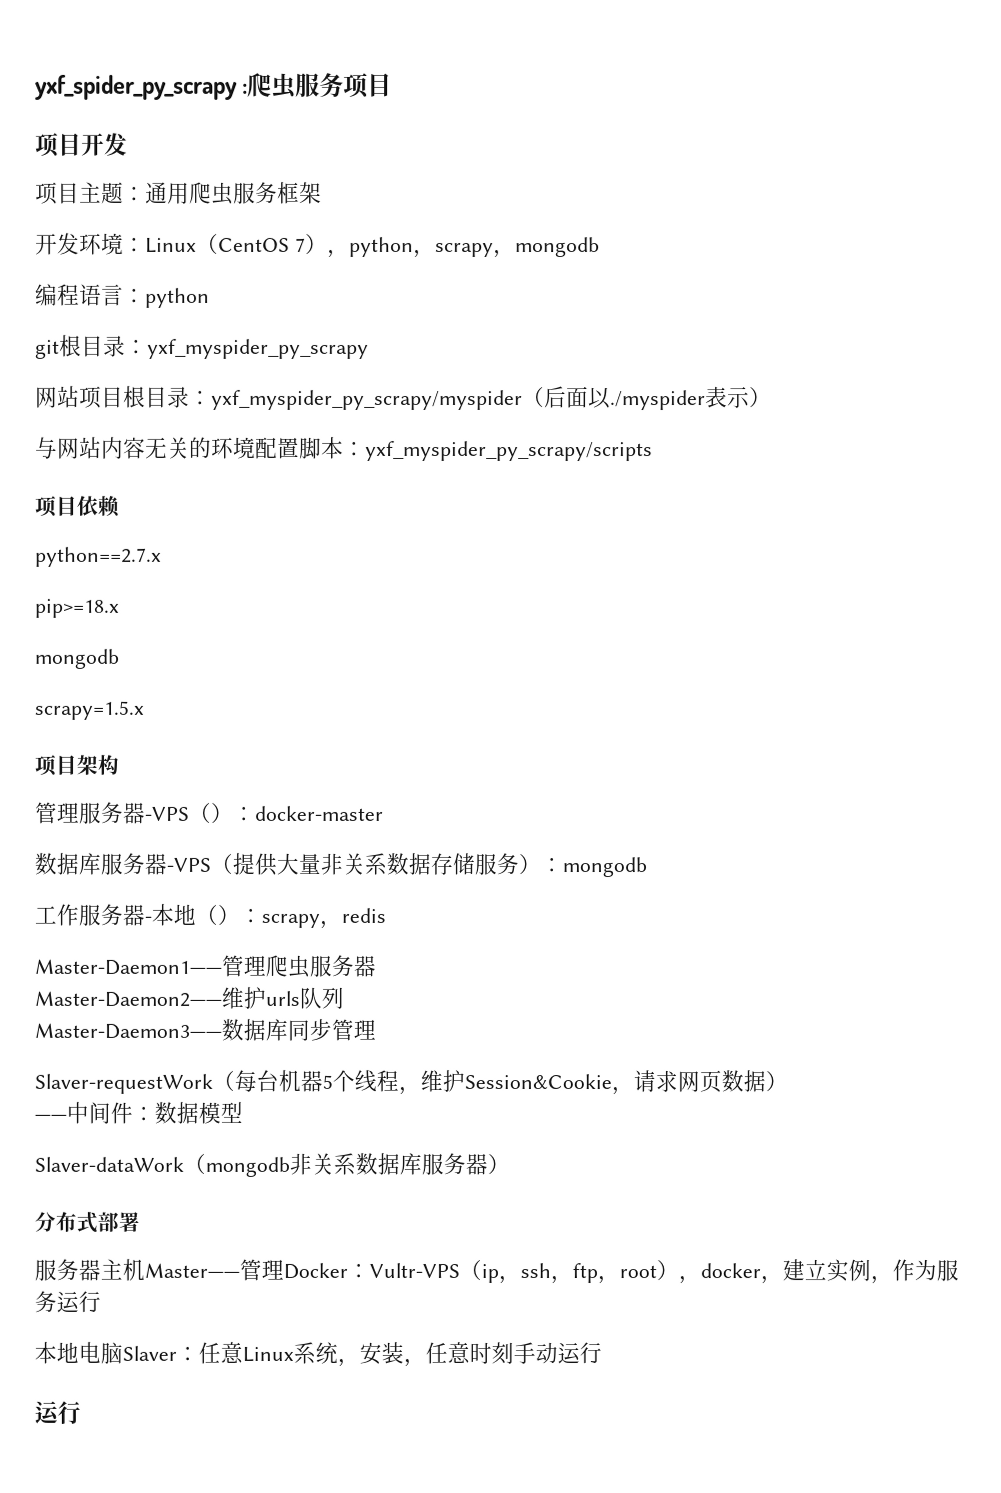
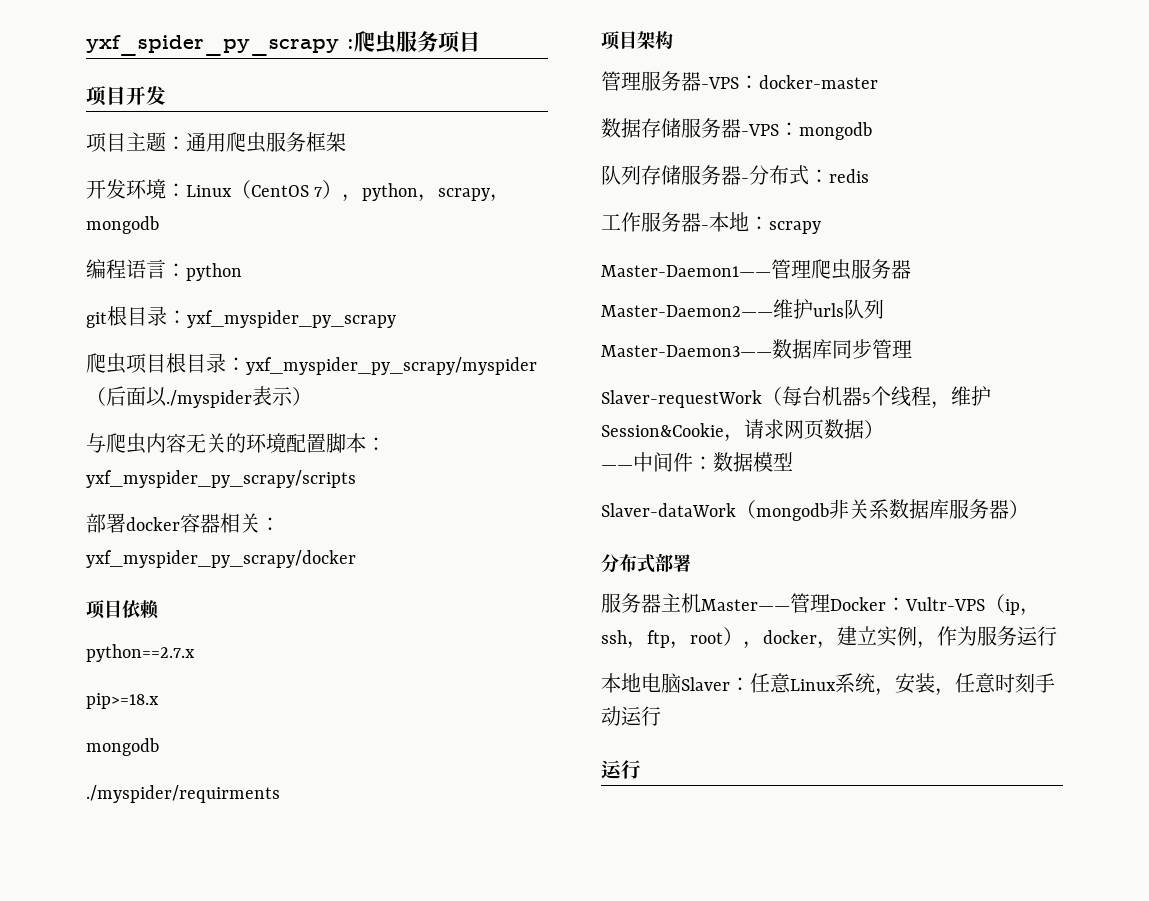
[35,385,80,408] 网站 -> [86,353,126,374] 爬虫
[57,436,102,459] 网站 -> [106,433,146,454] 爬虫
(653, 451) none -> [86,513,280,533] [86,550,356,568] // 部署docker容器相关：yxf_myspider_py_scrapy/docker
[35,700,145,720] scrapy=1.5.x -> [86,785,280,803] ./myspider/requirments
[188,802,233,824] （） -> (739, 83) none
[78,852,541,876] 库服务器-VPS（提供大量非关系数据存储服务） -> [641,118,779,138] 存储服务器-VPS
(647, 867) none -> [601,165,869,185] // 队列存储服务器-分布式：redis
[195,904,240,926] （） -> (749, 221) none
[319,907,386,929] ，redis -> (821, 227) none

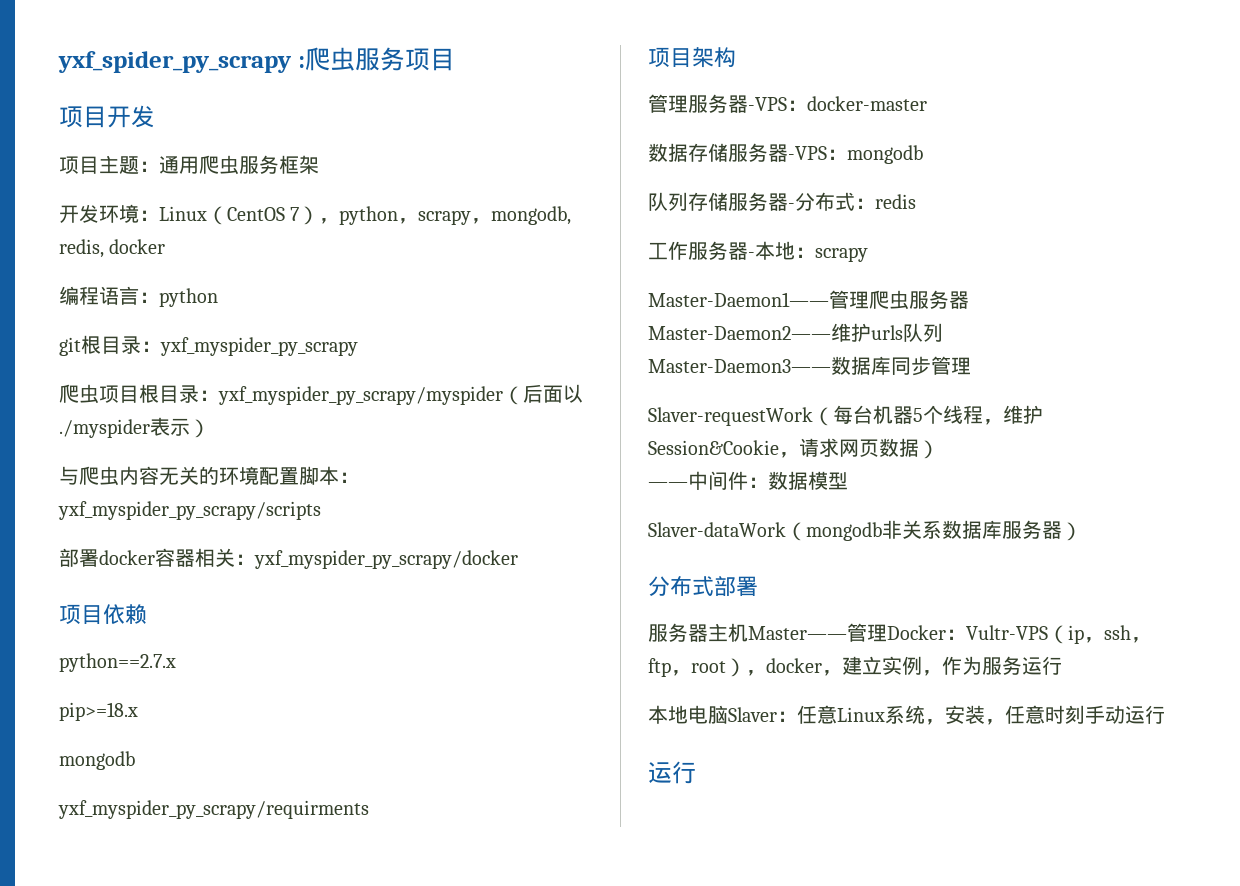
[86,216,159,234] mongodb -> [491,206,572,225] [59,239,166,258] mongodb, redis, docker
[86,785,280,803] ./myspider/requirments -> [58,800,369,819] yxf_myspider_py_scrapy/requirments

